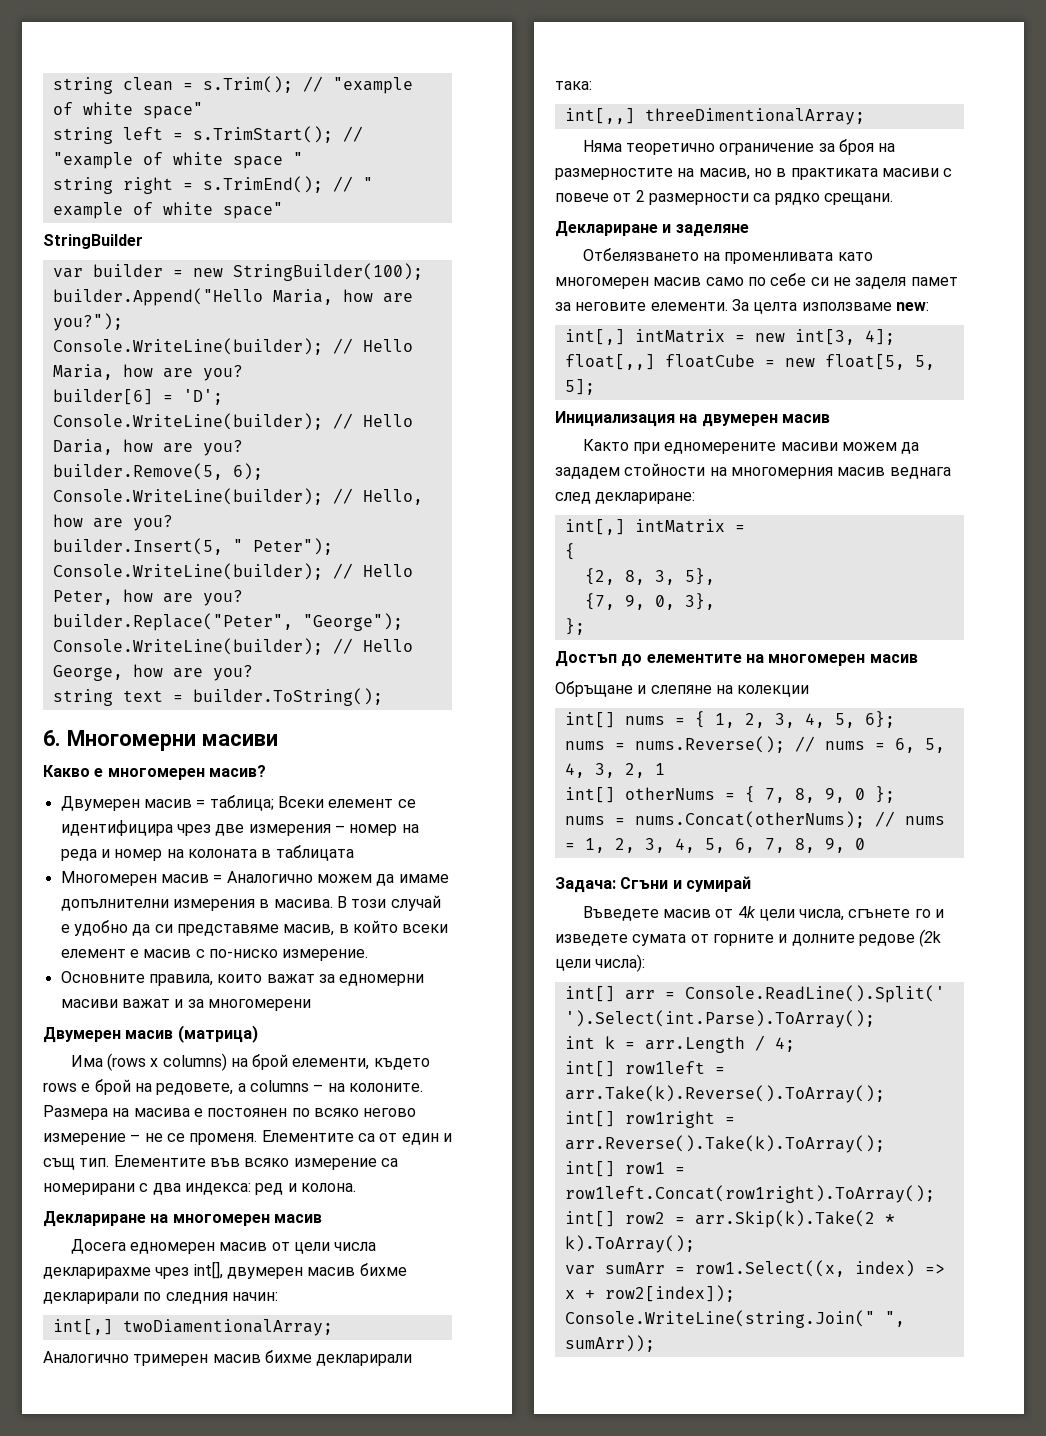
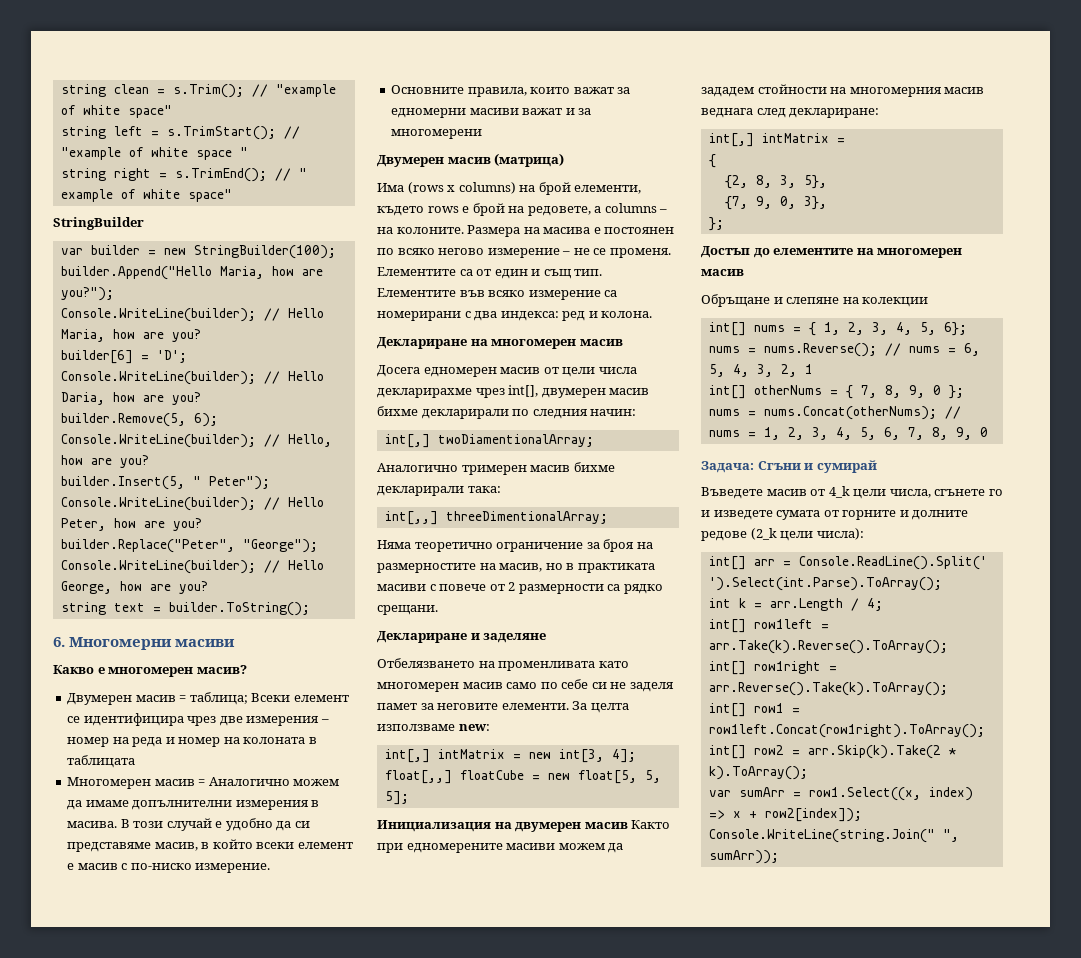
(830, 418) // -> (628, 825) none
[737,906,756,918] 4k -> [828,486,850,498] 4_k
[919,929,942,947] (2k -> [750,528,777,540] (2_k

